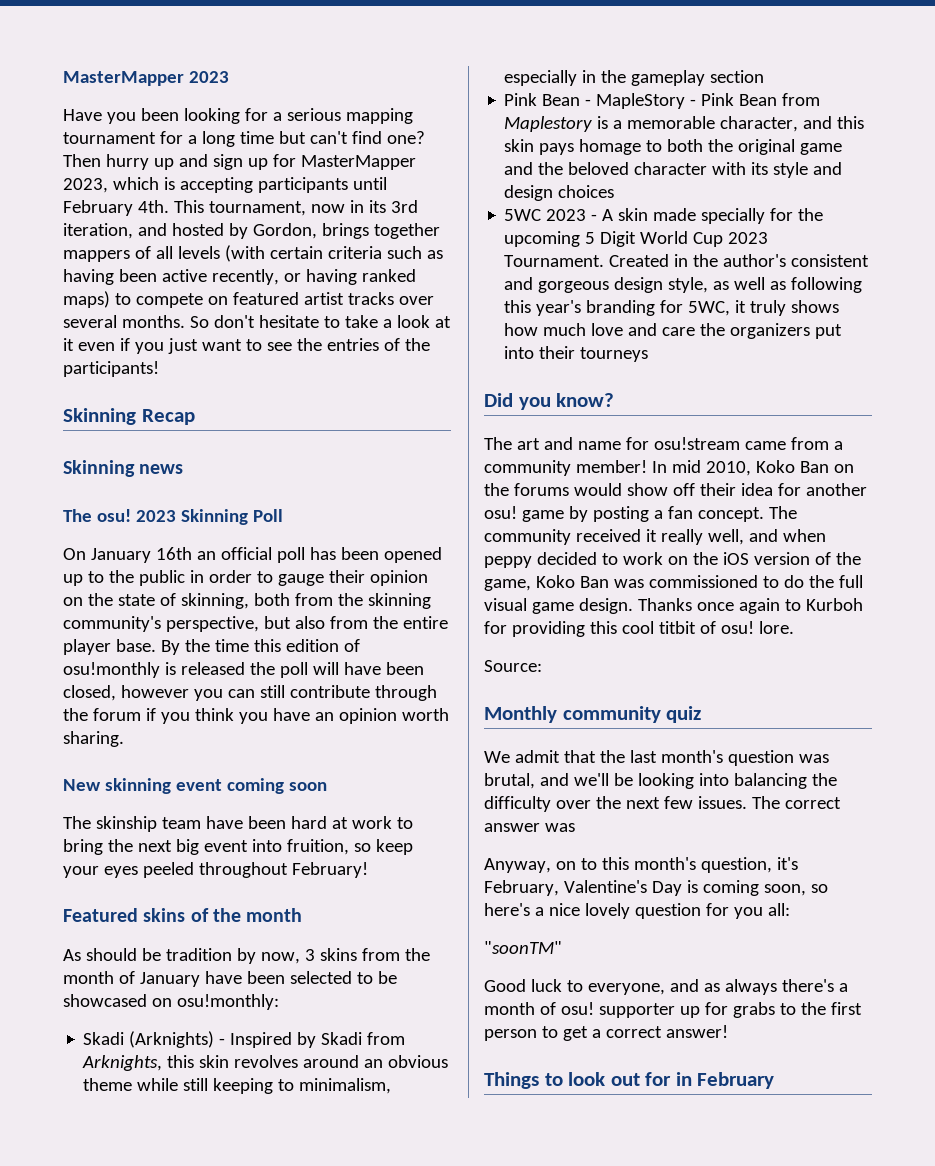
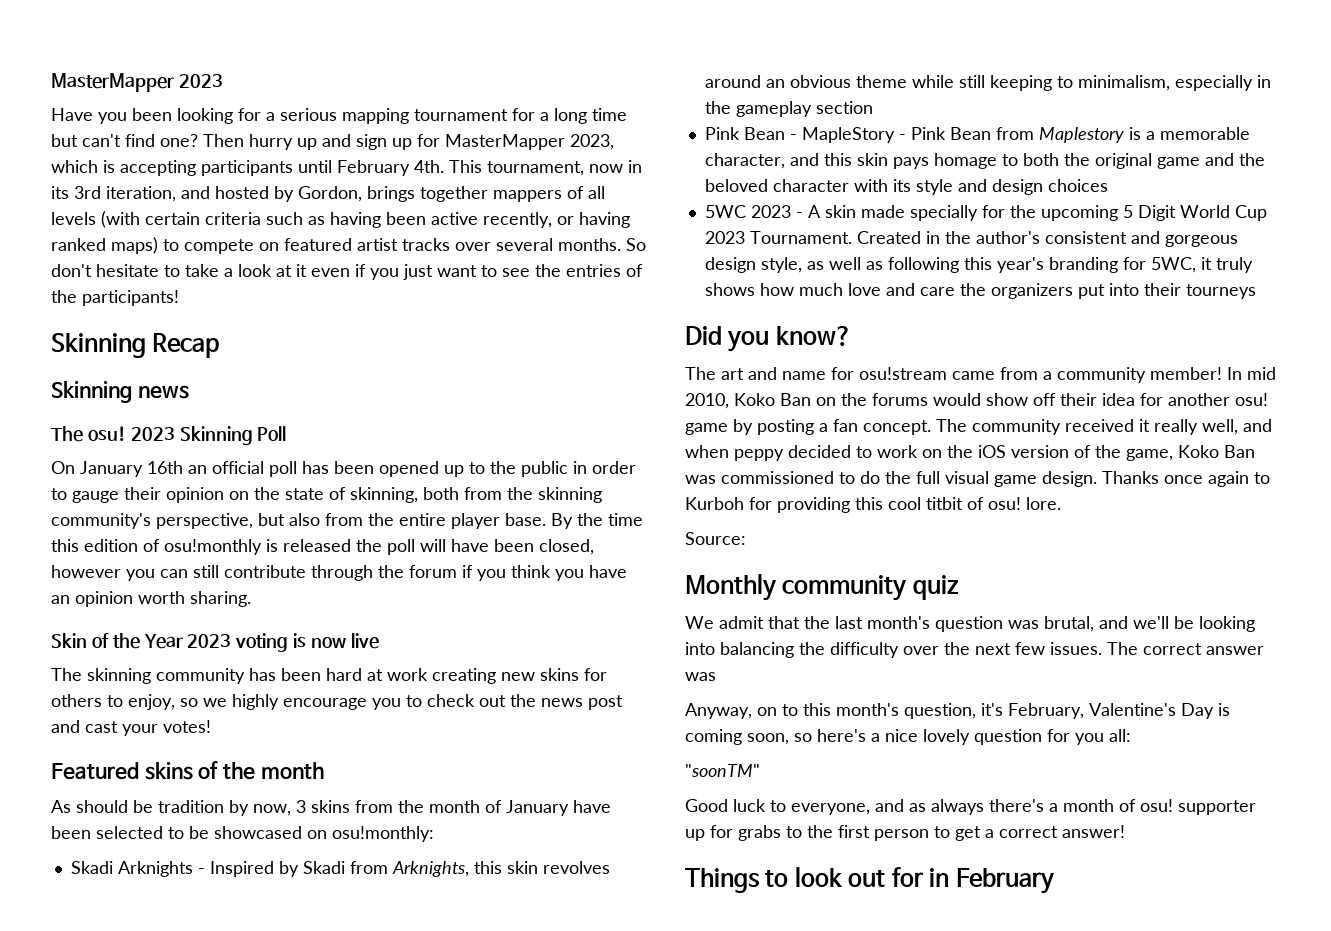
[63,778,327,794] [63,816,413,832] [63,839,413,855] [63,862,368,878] New skinning event coming soon // The skinship team have been hard at work to bring the next big event into fruition, so keep your eyes peeled throughout February! -> [51,633,379,652] [51,668,607,684] [51,694,623,710] [51,720,211,736] Skin of the Year 2023 voting is now live // The skinning community has been hard at work creating new skins for others to enjoy, so we highly encourage you to check out the news post and cast your votes!
[129,1031,215,1048] (Arknights) -> [117,861,193,877] Arknights

